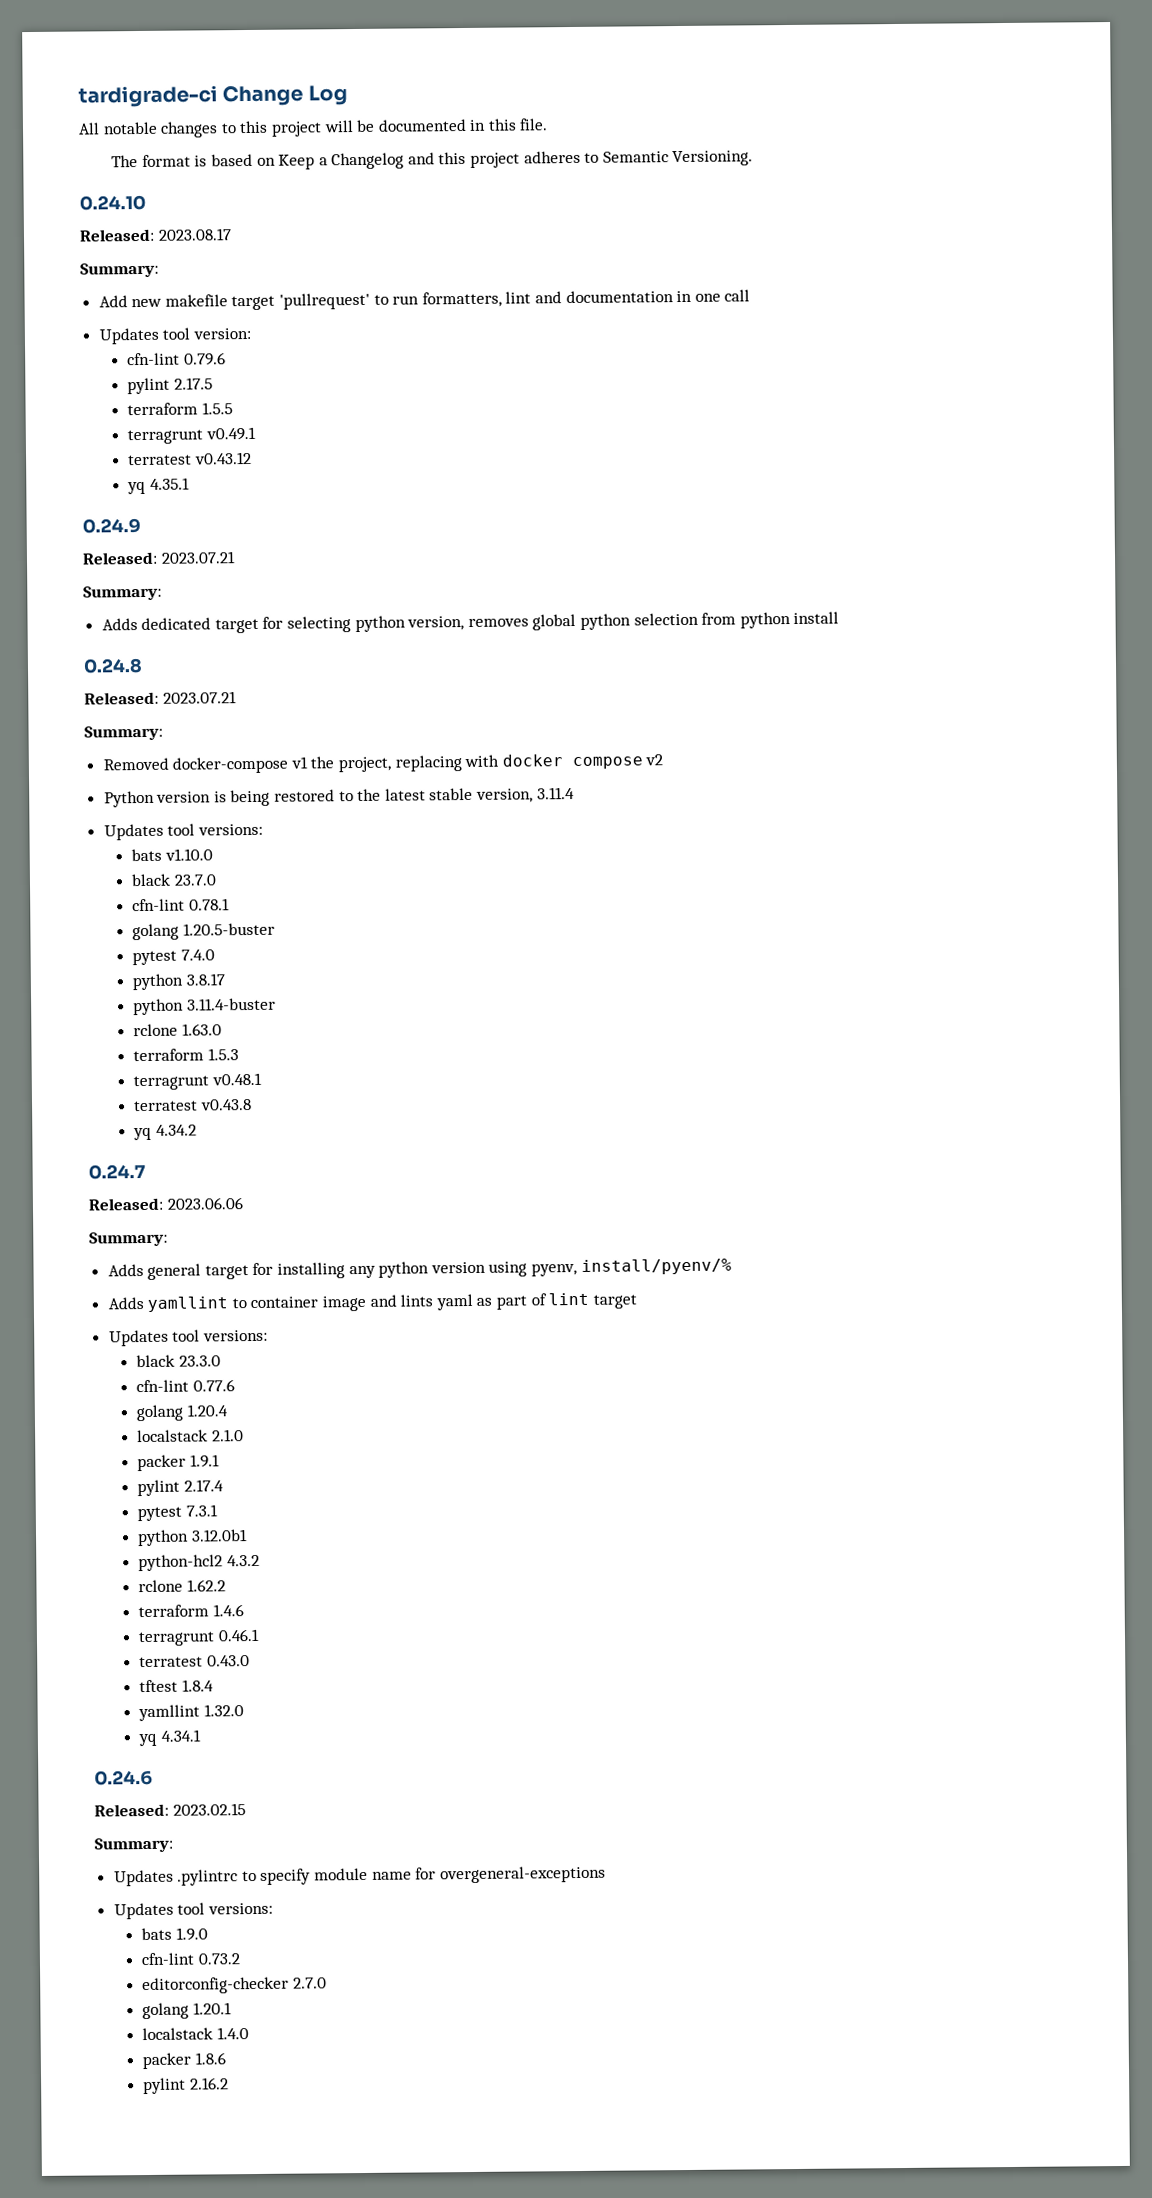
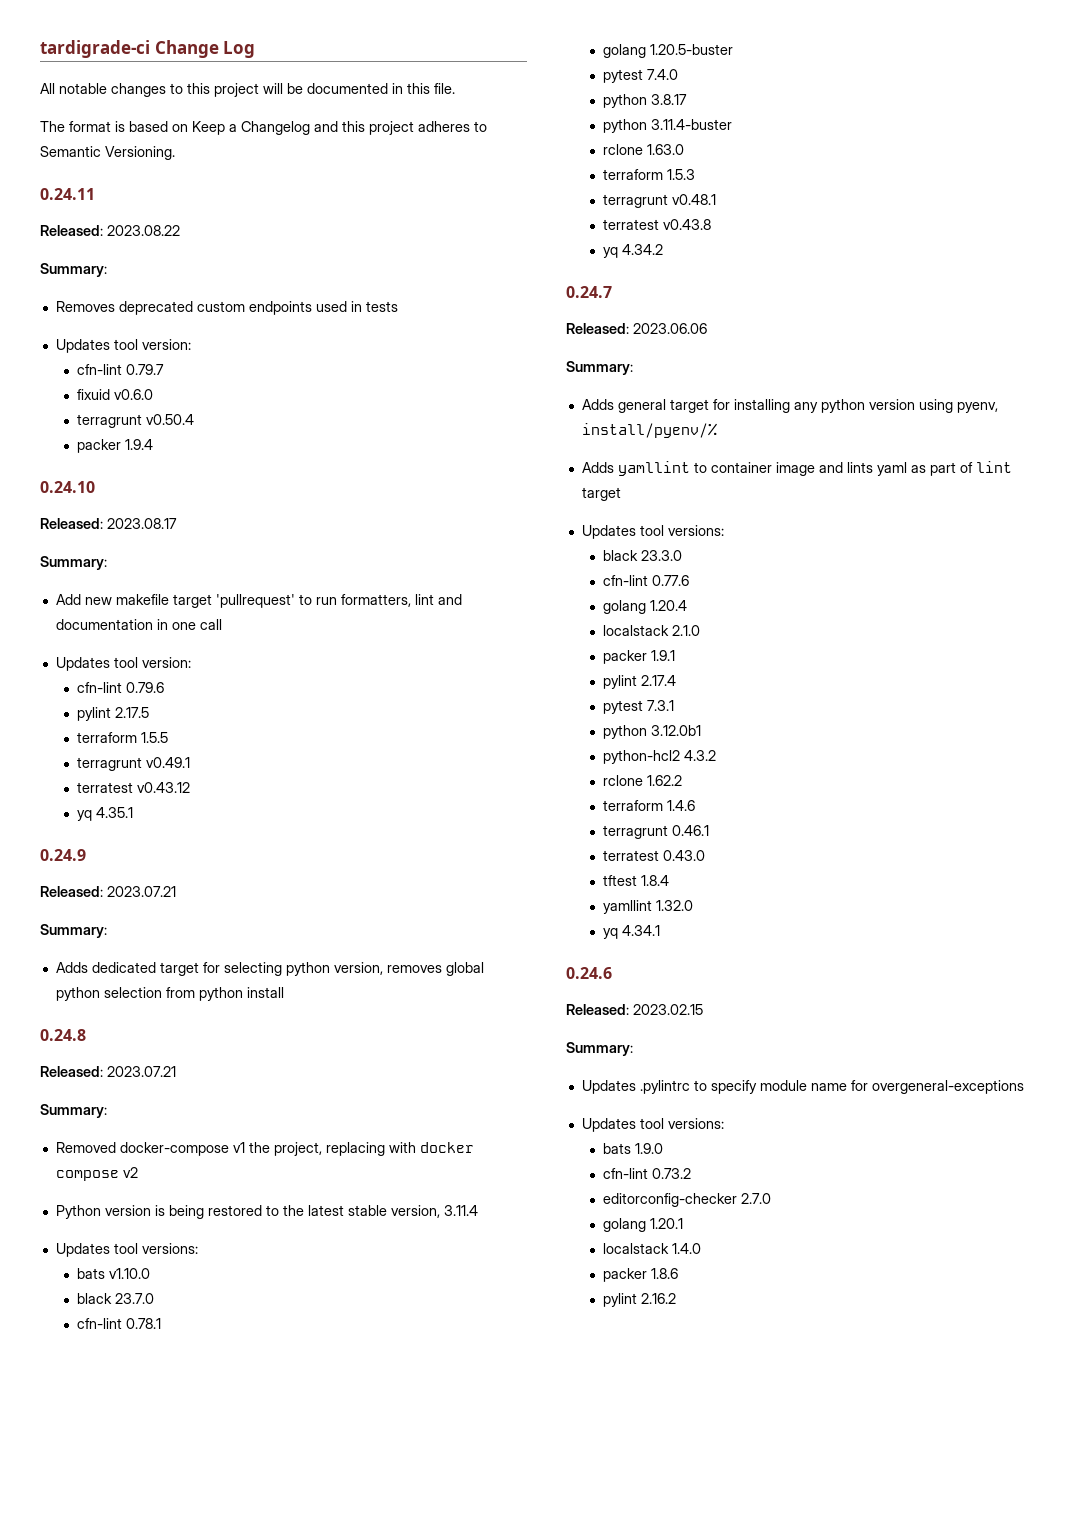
(754, 158) none -> [40,188,95,200] [40,225,180,236] [40,263,107,277] [55,301,398,315] [55,339,191,353] [77,364,165,375] [77,389,154,400] [77,414,195,428] [77,439,154,453] // 0.24.11 // Released: 2023.08.22 // Summary: // Removes deprecated custom endpoints used in tests // Updates tool version: // cfn-lint 0.79.7 // fixuid v0.6.0 // terragrunt v0.50.4 // packer 1.9.4

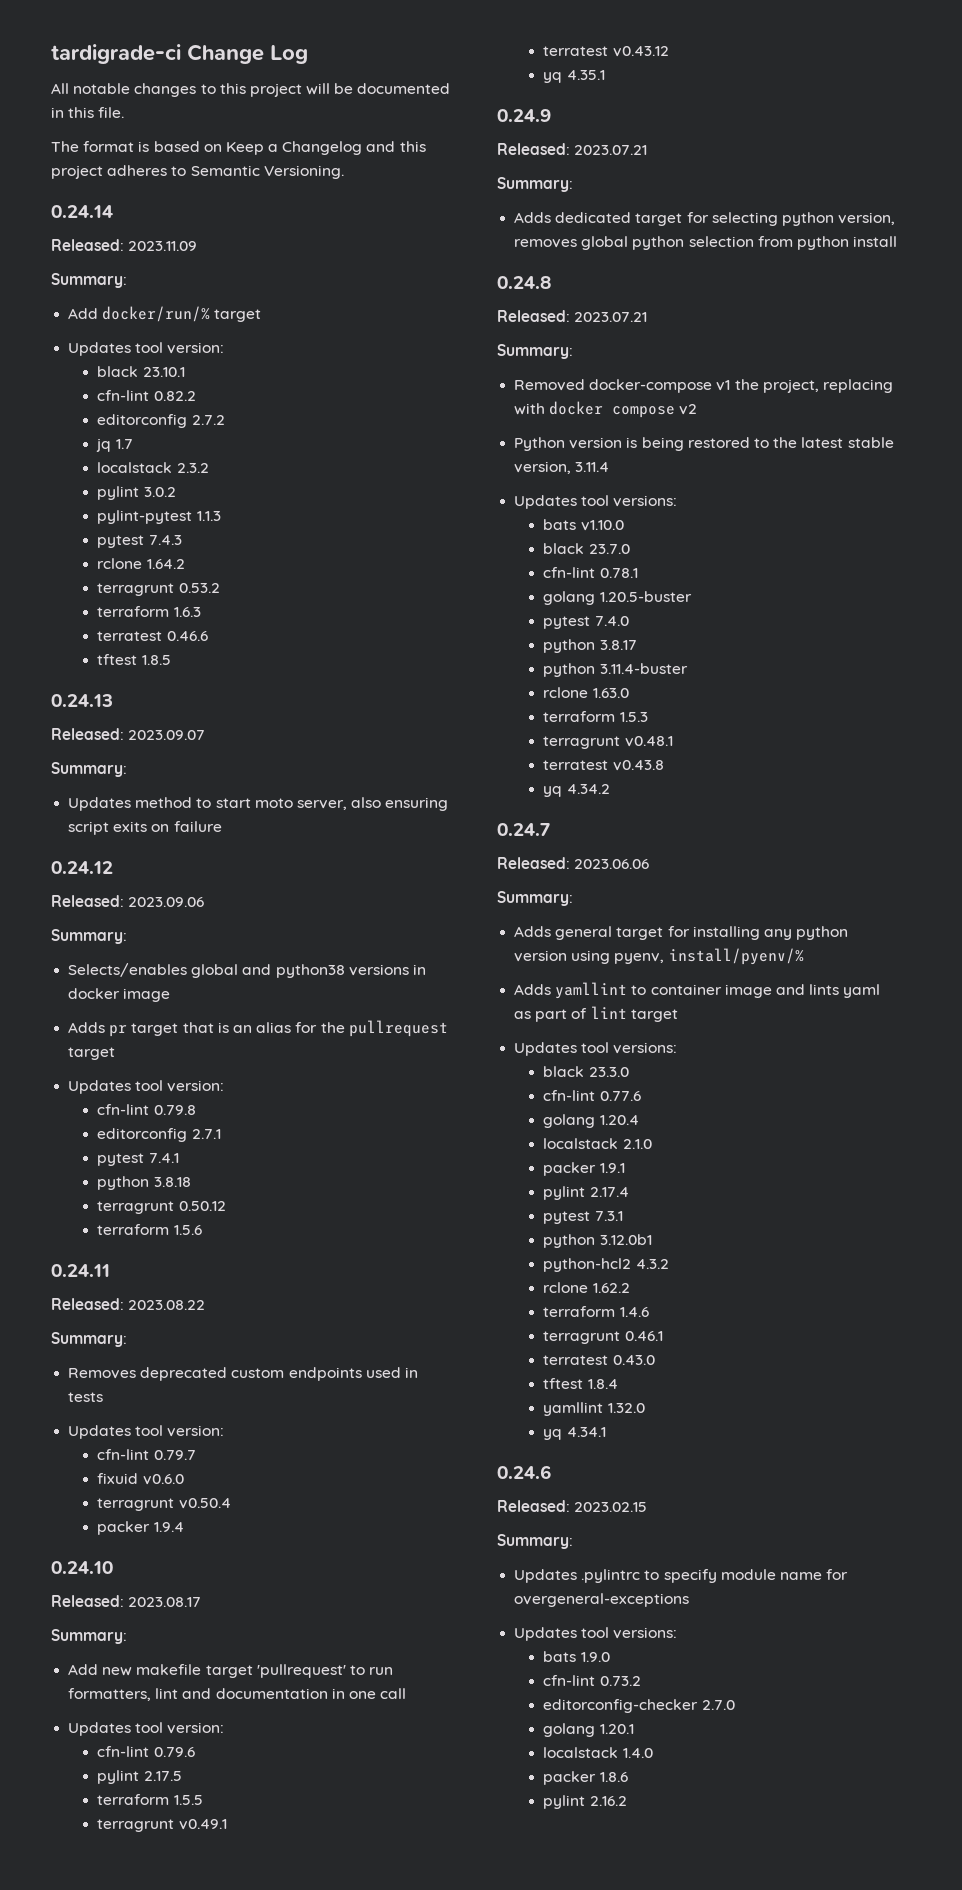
(175, 153) none -> [51,205,113,218] [51,239,198,251] [51,273,127,288] [68,306,262,322] [68,342,225,356] [97,366,185,377] [97,390,196,401] [97,414,225,428] [96,438,133,452] [97,462,209,473] [97,486,176,500] [97,510,221,524] [97,535,182,548] [97,558,185,569] [97,583,220,596] [97,606,201,617] [97,631,208,641] [97,654,171,665] [51,694,113,707] [51,728,206,740] [51,762,127,777] [68,797,449,811] [68,821,222,835] [51,861,113,874] [51,895,205,907] [51,929,127,944] [68,963,426,978] [68,988,171,1002] [68,1020,448,1037] [68,1047,116,1060] [68,1080,225,1094] [97,1104,196,1115] [97,1128,221,1142] [97,1153,179,1166] [97,1176,191,1190] [97,1201,226,1214] [97,1224,202,1235] // 0.24.14 // Released: 2023.11.09 // Summary: // Add docker/run/% target // Updates tool version: // black 23.10.1 // cfn-lint 0.82.2 // editorconfig 2.7.2 // jq 1.7 // localstack 2.3.2 // pylint 3.0.2 // pylint-pytest 1.1.3 // pytest 7.4.3 // rclone 1.64.2 // terragrunt 0.53.2 // terraform 1.6.3 // terratest 0.46.6 // tftest 1.8.5 // 0.24.13 // Released: 2023.09.07 // Summary: // Updates method to start moto server, also ensuring script exits on failure // 0.24.12 // Released: 2023.09.06 // Summary: // Selects/enables global and python38 versions in docker image // Adds pr target that is an alias for the pullrequest target // Updates tool version: // cfn-lint 0.79.8 // editorconfig 2.7.1 // pytest 7.4.1 // python 3.8.18 // terragrunt 0.50.12 // terraform 1.5.6

